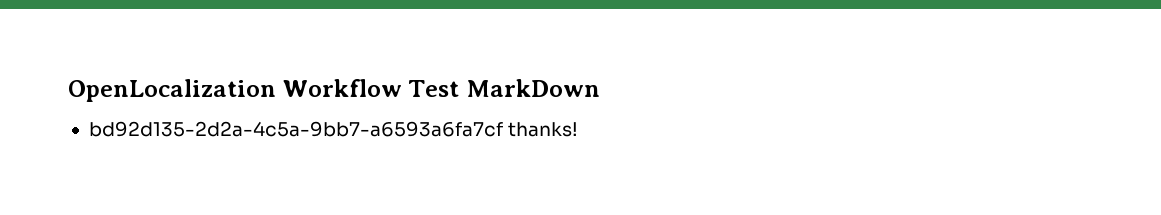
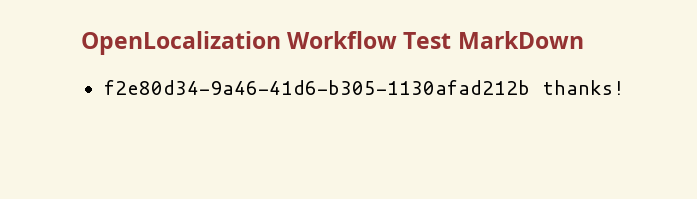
[88,121,503,137] bd92d135-2d2a-4c5a-9bb7-a6593a6fa7cf -> [103,80,530,95] f2e80d34-9a46-41d6-b305-1130afad212b

